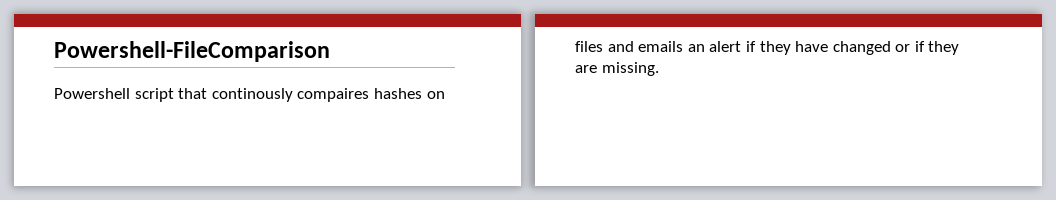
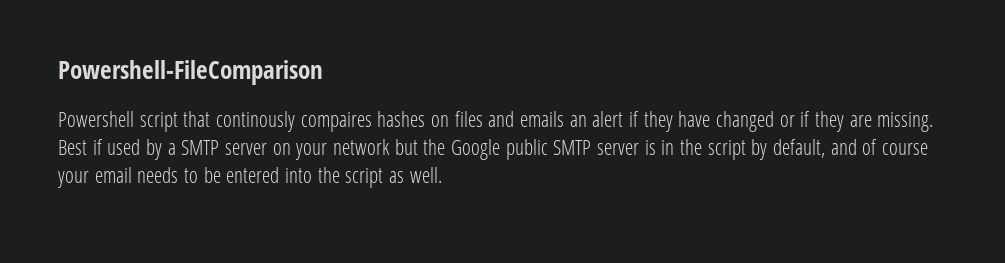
(659, 69) none -> [58,139,929,160] [57,167,442,188] Best if used by a SMTP server on your network but the Google public SMTP server is in the script by default, and of course your email needs to be entered into the script as well.

